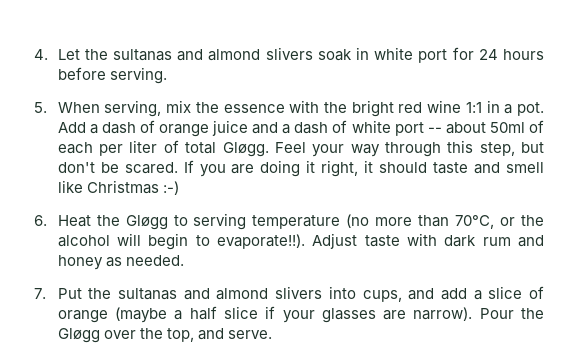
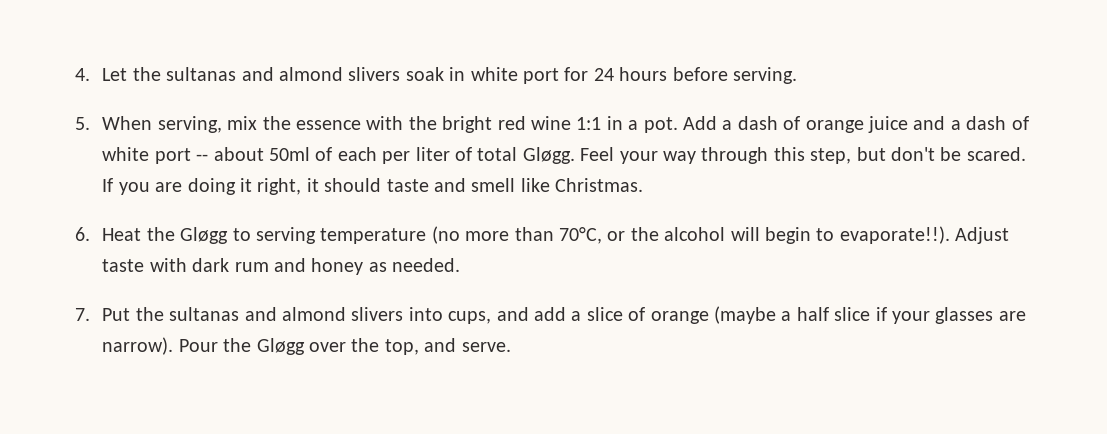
[86,180,179,195] Christmas :-) -> [555,178,644,192] Christmas.

